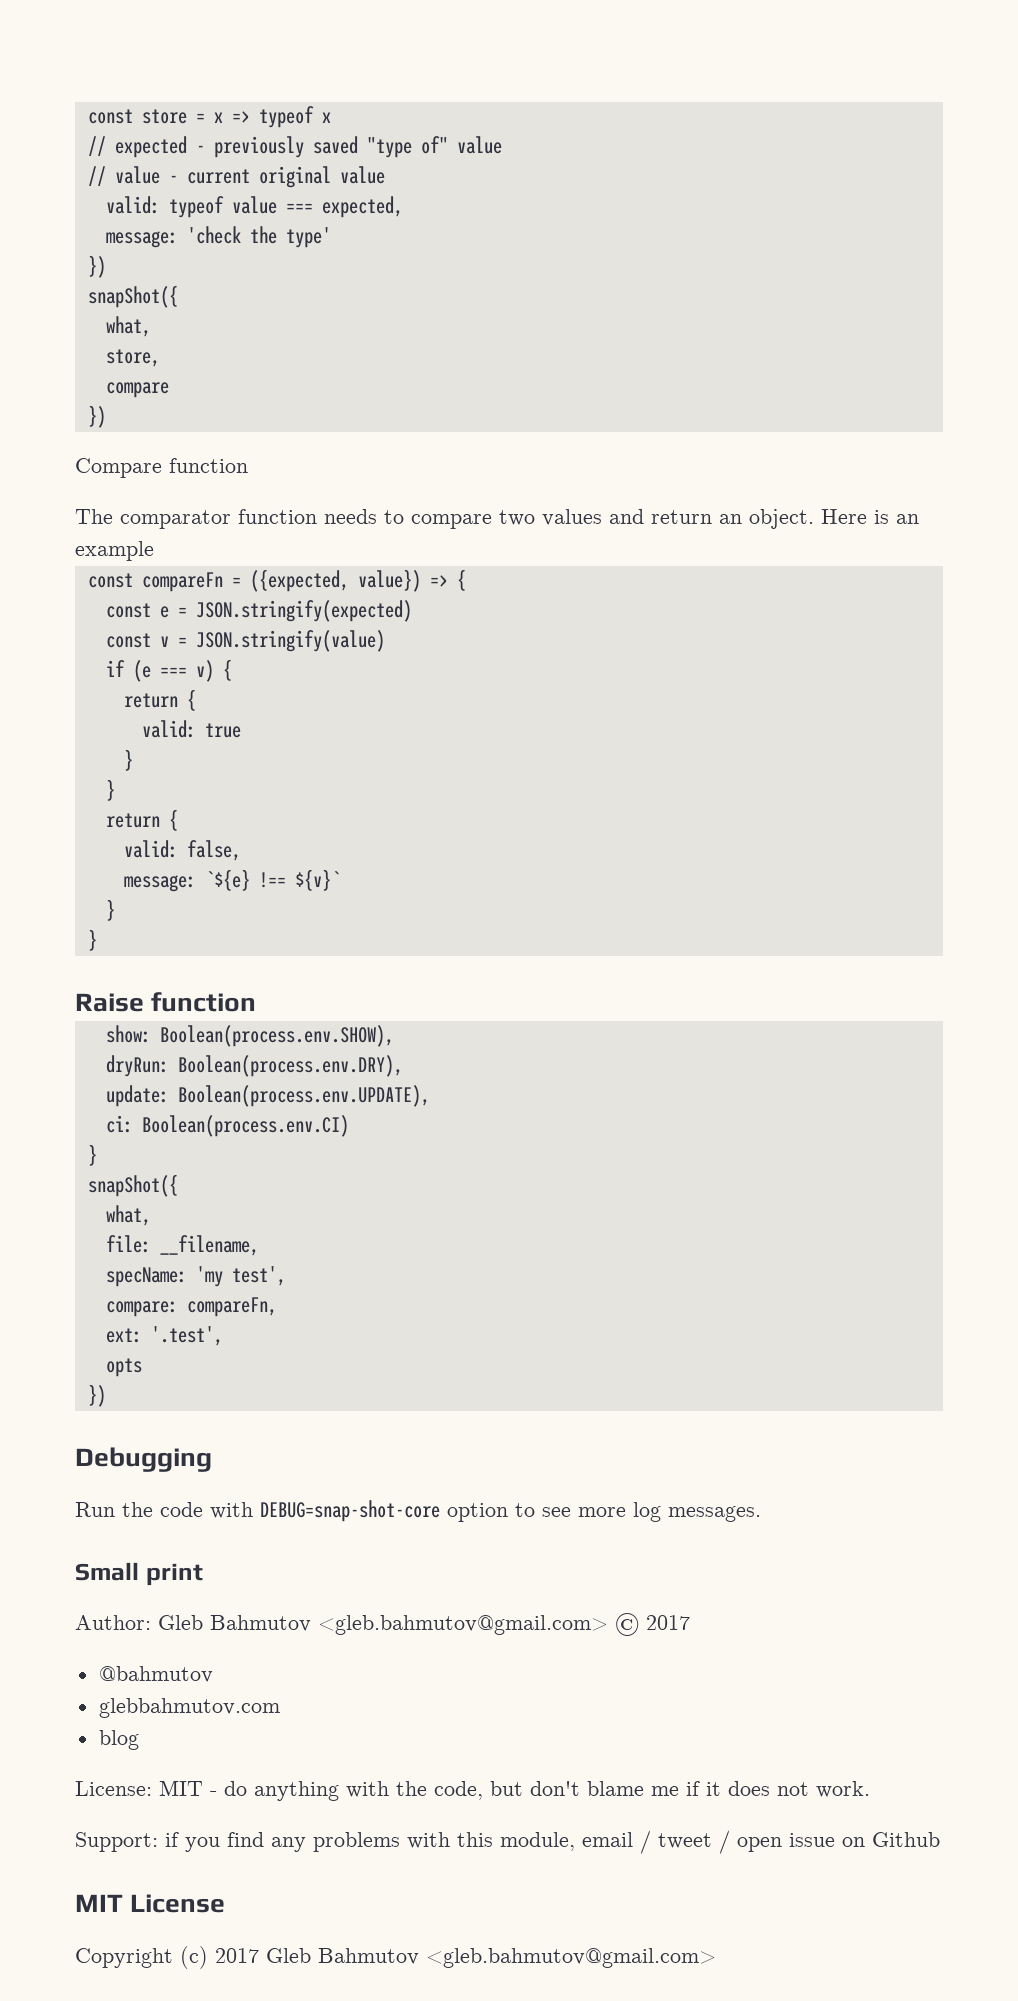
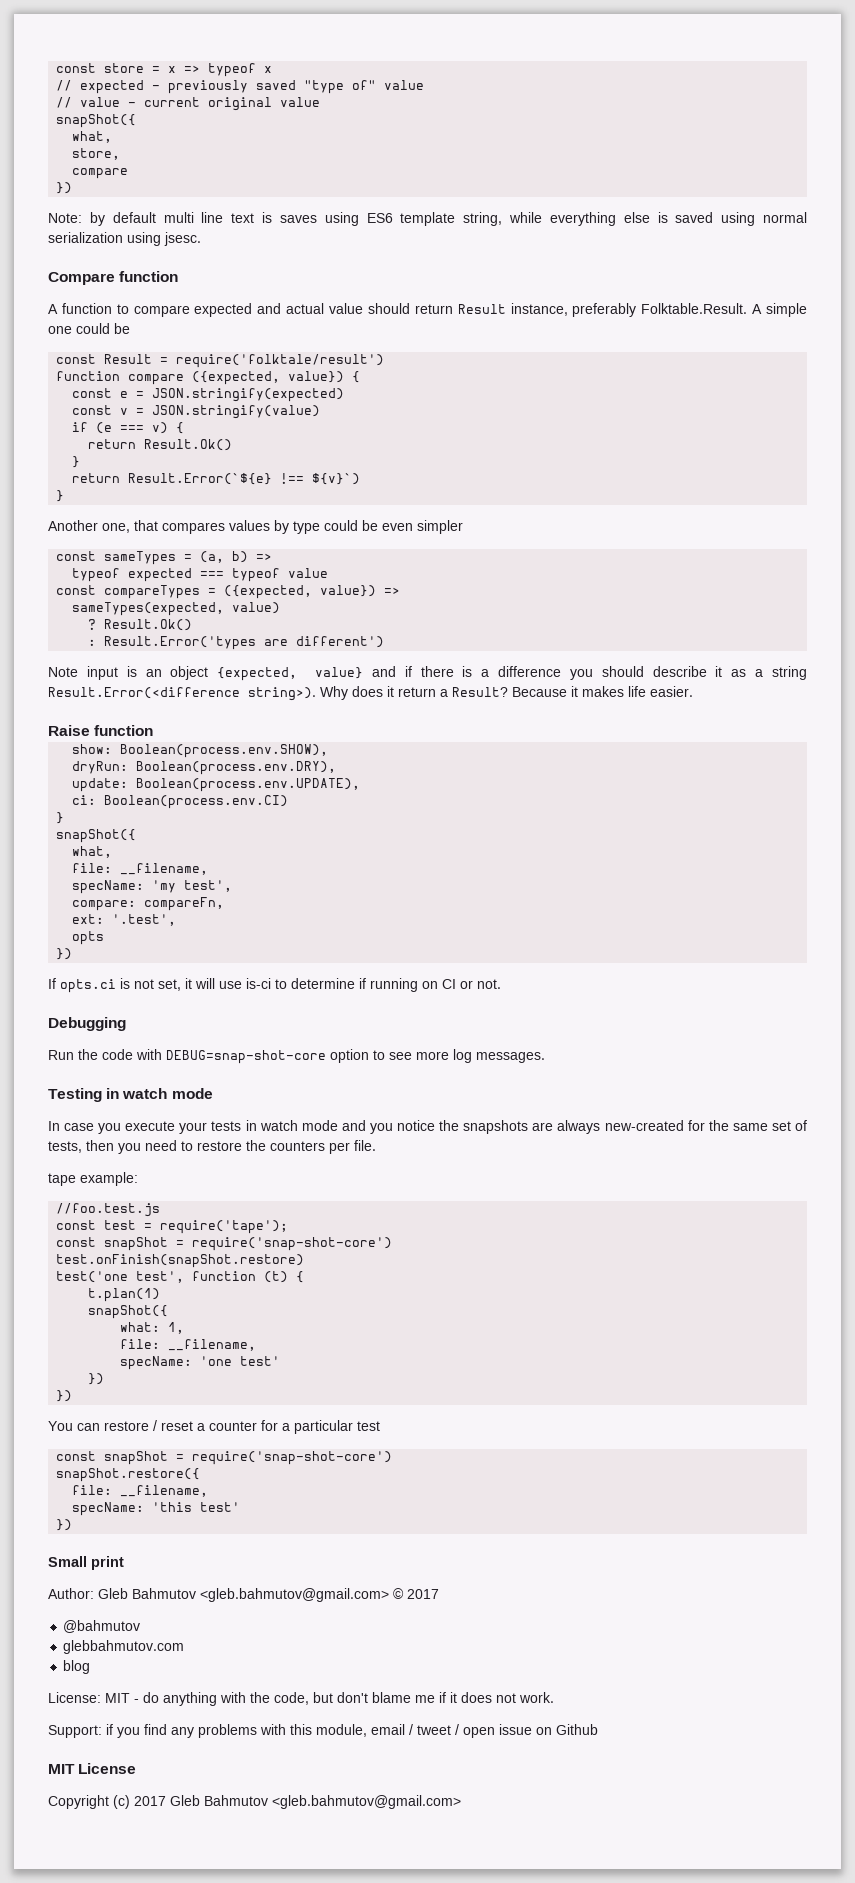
[105,196,403,218] [105,226,331,248] [87,255,106,278] // valid: typeof value === expected, // message: 'check the type' // }) -> (321, 102) none
[75,458,248,478] [75,509,919,529] [75,541,154,561] [87,569,448,592] Compare function // The comparator function needs to compare two values and return an object. Here is an example // const compareFn = ({expected, value}) => -> [48,212,808,226] [48,232,201,246] [48,271,179,285] [48,303,808,317] [48,323,130,334] [56,354,385,368] [56,371,345,385] Note: by default multi line text is saves using ES6 template string, while everything else is saved using normal serialization using jsesc. // Compare function // A function to compare expected and actual value should return Result instance, preferably Folktable.Result. A simple one could be // const Result = require('folktale/result') // function compare ({expected, value})
[186,689,196,711] [141,720,241,738] [123,749,133,771] [105,779,115,801] [105,809,178,831] [123,840,241,861] [123,869,340,892] [105,899,115,921] [87,929,97,951] { // valid: true // } // } // return { // valid: false, // message: `${e} !== ${v}` // } // } -> [144,439,233,451] [72,456,81,468] [72,473,361,485] [56,490,65,502] [48,520,463,534] [56,551,273,565] [72,568,329,582] [56,585,401,599] [72,602,281,616] [88,619,193,631] [88,636,385,650] [48,666,808,681] [48,686,693,701] Result.Ok() // } // return Result.Error(`${e} !== ${v}`) // } // Another one, that compares values by type could be even simpler // const sameTypes = (a, b) => // typeof expected === typeof value // const compareTypes = ({expected, value}) => // sameTypes(expected, value) // ? Result.Ok() // : Result.Error('types are different') // Note input is an object {expected, value} and if there is a difference you should describe it as a string Result.Error(<difference string>). Why does it return a Result? Because it makes life easier.
(106, 1395) none -> [48,978,501,993] // If opts.ci is not set, it will use is-ci to determine if running on CI or not.
(761, 1514) none -> [48,1088,213,1102] [48,1120,807,1134] [48,1140,376,1154] [48,1172,138,1186] [56,1203,161,1217] [56,1220,289,1234] [56,1237,393,1251] [56,1254,305,1268] [56,1271,305,1283] [88,1288,161,1302] [88,1305,169,1319] [120,1322,185,1334] [120,1339,257,1351] [120,1356,281,1370] [88,1373,105,1385] [56,1390,73,1402] [48,1420,380,1434] [56,1451,393,1465] [56,1468,201,1482] [72,1485,209,1497] [72,1502,241,1516] [56,1519,73,1531] // Testing in watch mode // In case you execute your tests in watch mode and you notice the snapshots are always new-created for the same set of tests, then you need to restore the counters per file. // tape example: // //foo.test.js // const test = require('tape'); // const snapShot = require('snap-shot-core') // test.onFinish(snapShot.restore) // test('one test', function (t) { // t.plan(1) // snapShot({ // what: 1, // file: __filename, // specName: 'one test' // }) // }) // You can restore / reset a counter for a particular test // const snapShot = require('snap-shot-core') // snapShot.restore({ // file: __filename, // specName: 'this test' // })

